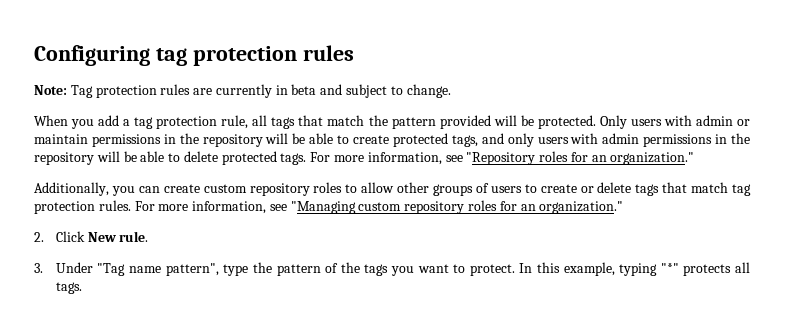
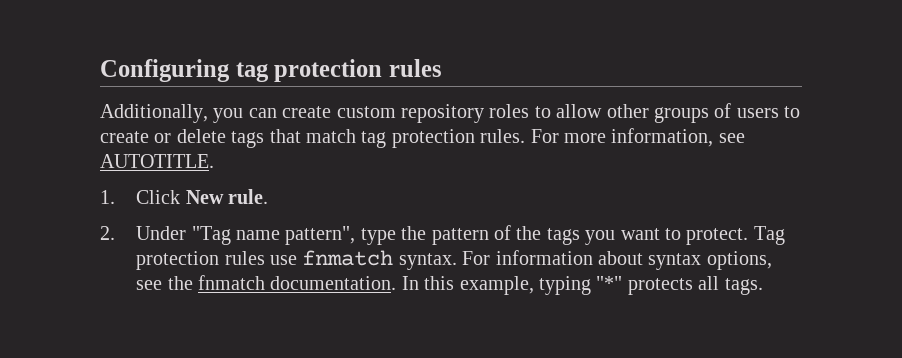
[34,84,451,98] [34,115,750,129] [34,133,751,147] [34,151,695,165] // Note: Tag protection rules are currently in beta and subject to change. // When you add a tag protection rule, all tags that match the pattern provided will be protected. Only users with admin or maintain permissions in the repository will be able to create protected tags, and only users with admin permissions in the repository will be able to delete protected tags. For more information, see "Repository roles for an organization." -> (442, 68) none
[290,200,624,214] [34,232,44,242] "Managing custom repository roles for an organization." // 2. -> [100,154,214,168] [100,190,115,204] AUTOTITLE. // 1.
[34,263,43,273] 3. -> [100,226,115,240] 2.
(515, 270) none -> [753,226,785,245] [136,250,772,270] [136,275,397,290] Tag protection rules use fnmatch syntax. For information about syntax options, see the fnmatch documentation.

